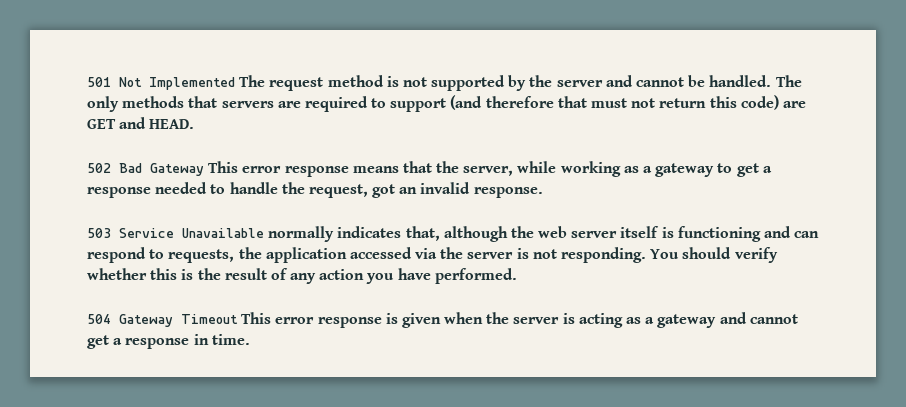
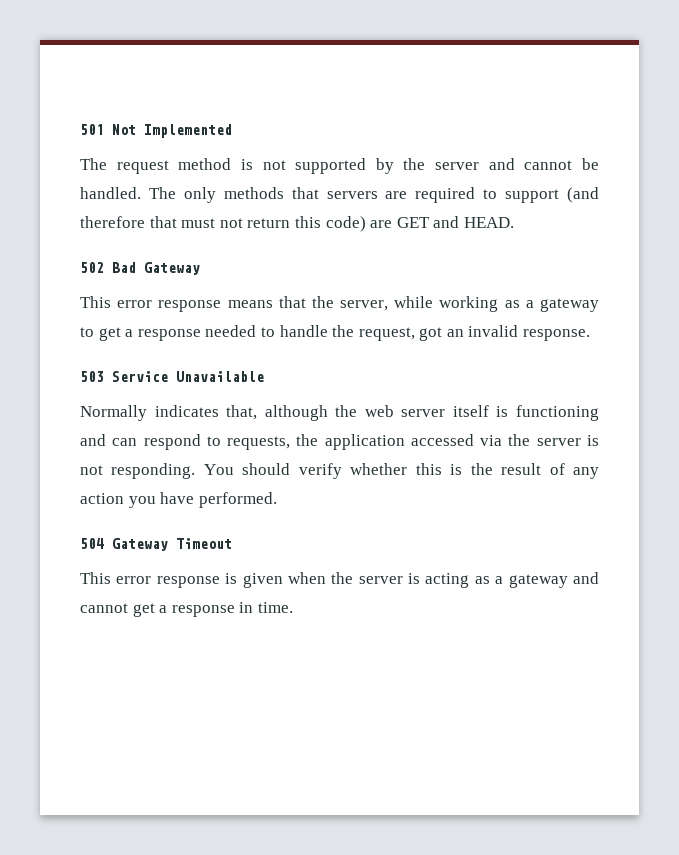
(235, 83) none -> (232, 131) //
(204, 169) none -> (200, 268) //
[268,226,335,242] normally -> [80,405,147,421] // Normally
(238, 319) none -> (232, 543) //

